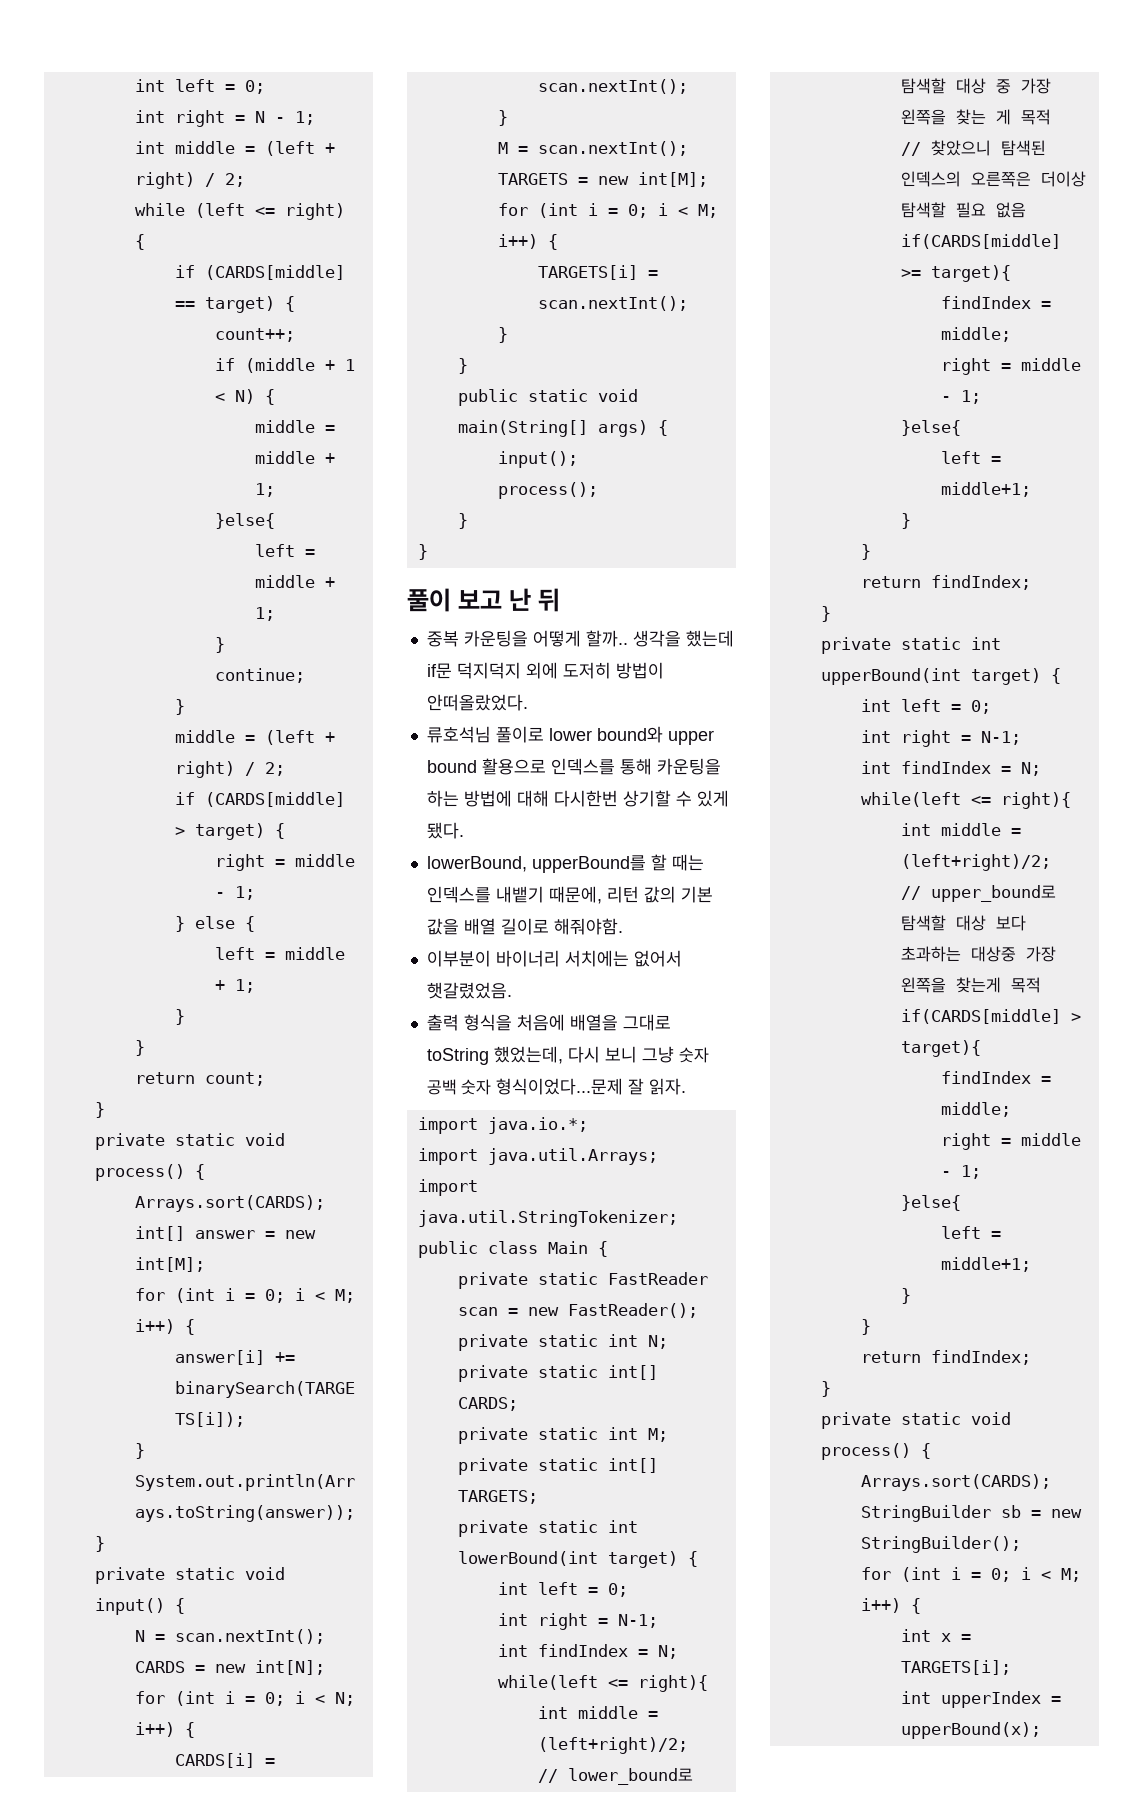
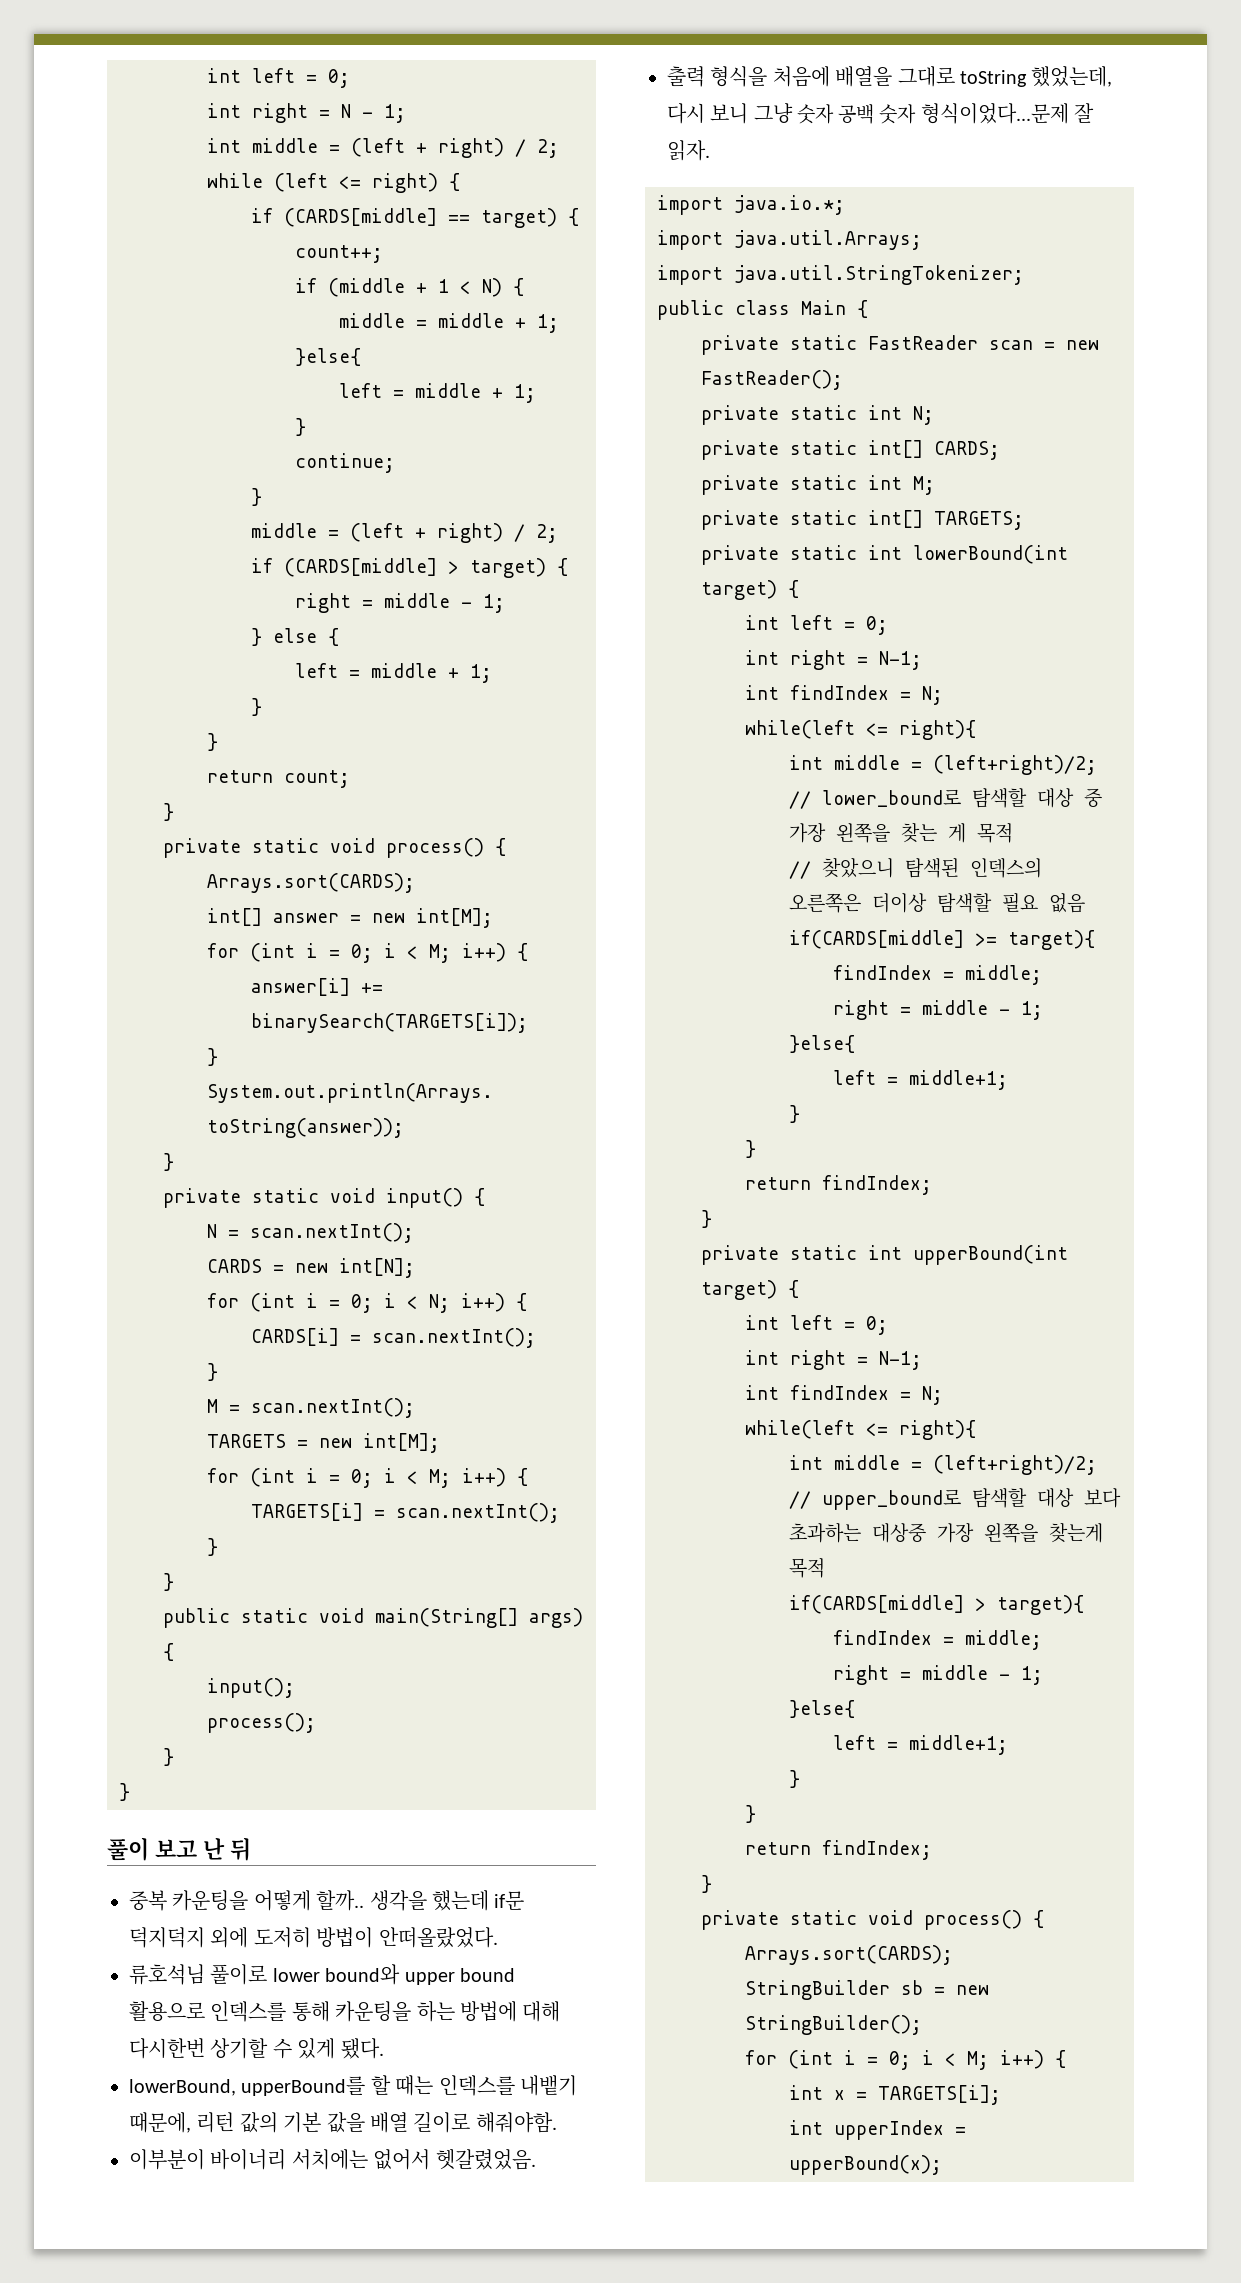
[426,982,512,999] 햇갈렸었음. -> [435,2149,536,2170] 헷갈렸었음.

